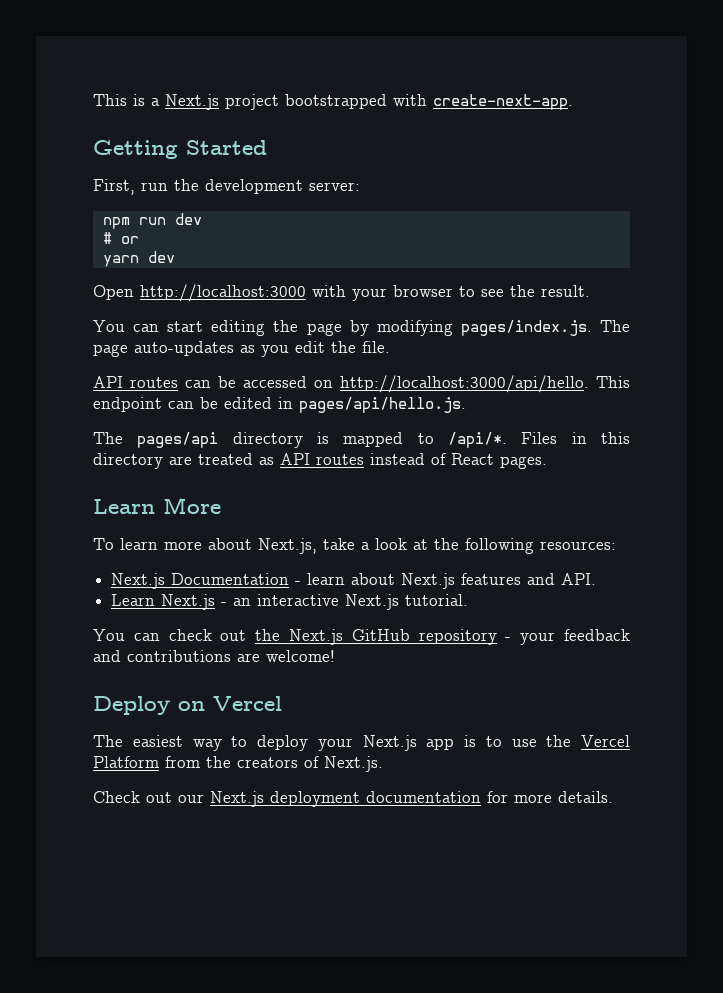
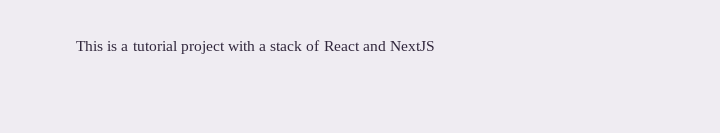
[165,94,573,110] [93,140,267,159] [93,179,360,195] [102,213,202,229] [102,232,139,244] [102,251,175,267] [93,284,590,302] [93,320,630,336] [93,341,390,357] [93,375,630,393] [93,397,466,413] [93,432,630,448] [93,453,547,469] [93,497,221,514] [93,538,616,554] [111,573,597,589] [111,594,469,610] [93,629,630,645] [93,650,335,662] [93,696,282,715] [93,735,630,751] [93,756,383,772] [93,791,613,807] Next.js project bootstrapped with create-next-app. // Getting Started // First, run the development server: // npm run dev // # or // yarn dev // Open http://localhost:3000 with your browser to see the result. // You can start editing the page by modifying pages/index.js. The page auto-updates as you edit the file. // API routes can be accessed on http://localhost:3000/api/hello. This endpoint can be edited in pages/api/hello.js. // The pages/api directory is mapped to /api/*. Files in this directory are treated as API routes instead of React pages. // Learn More // To learn more about Next.js, take a look at the following resources: // Next.js Documentation - learn about Next.js features and API. // Learn Next.js - an interactive Next.js tutorial. // You can check out the Next.js GitHub repository - your feedback and contributions are welcome! // Deploy on Vercel // The easiest way to deploy your Next.js app is to use the Vercel Platform from the creators of Next.js. // Check out our Next.js deployment documentation for more details. -> [132,40,436,54] tutorial project with a stack of React and NextJS

